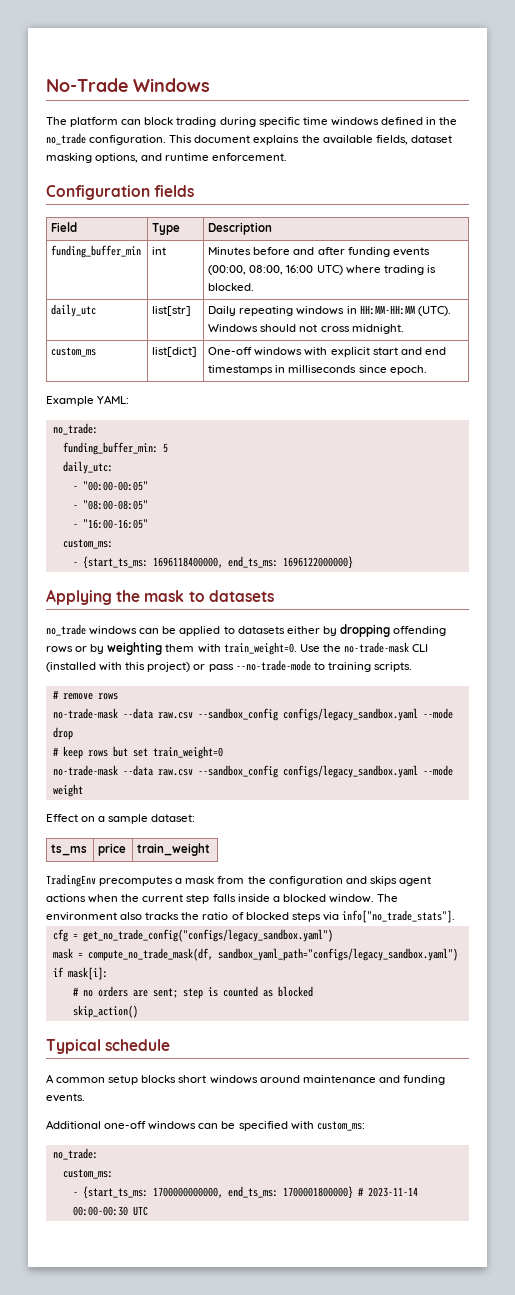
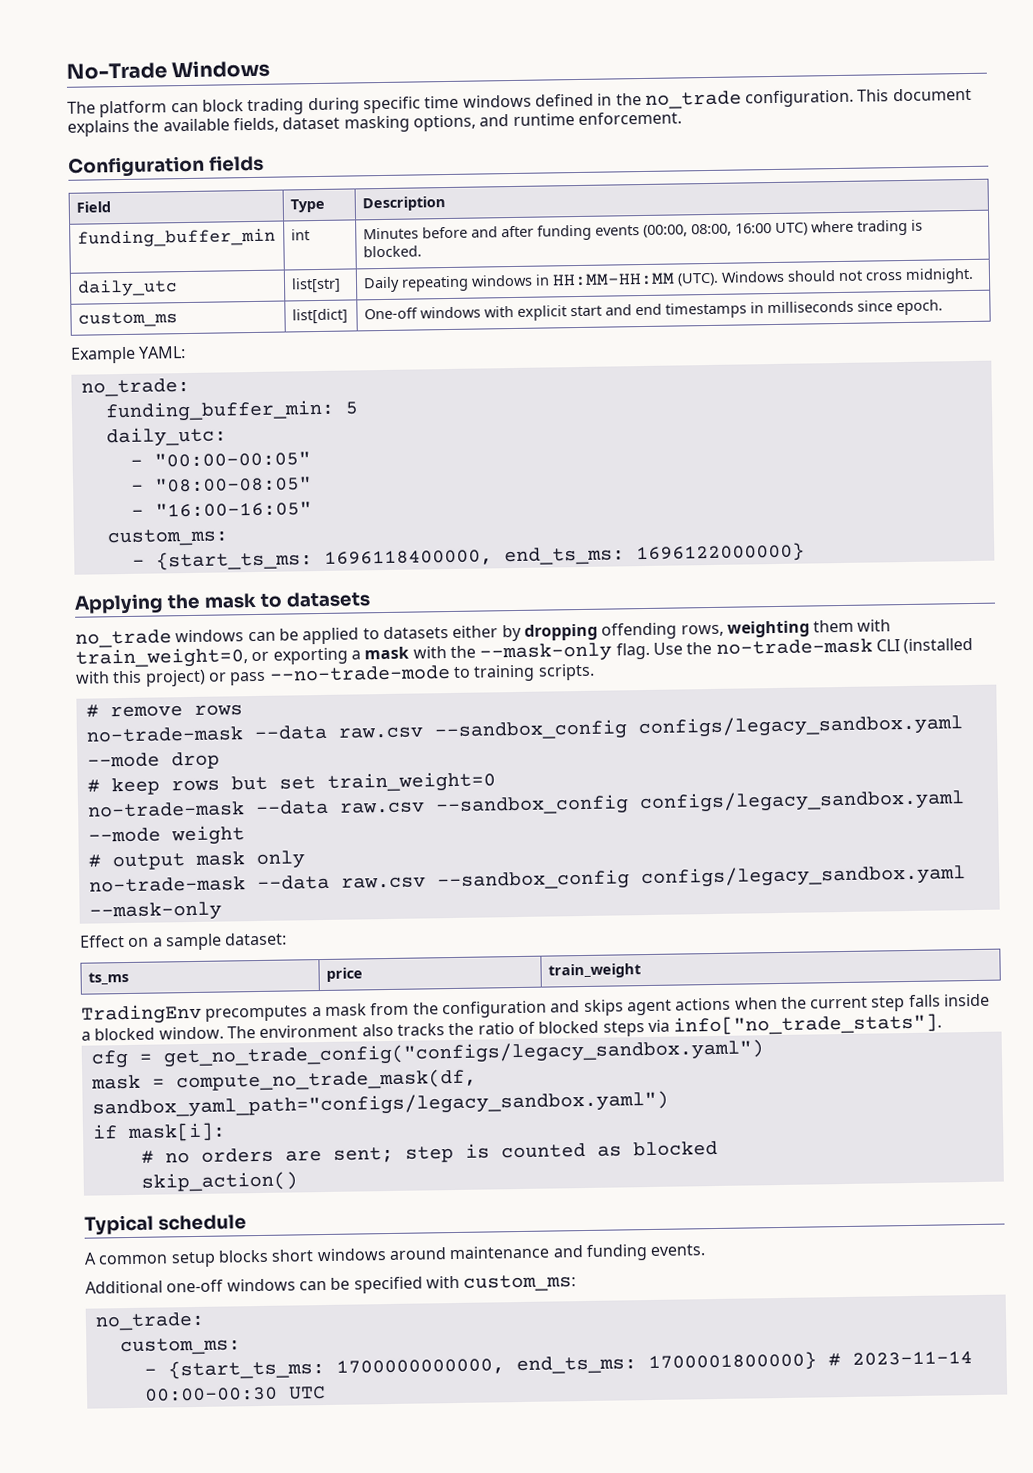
[46,642,297,655] rows or by weighting them with train_weight=0. -> [680,619,892,638] [75,642,650,669] rows, weighting them with train_weight=0, or exporting a mask with the --mask-only flag.
(83, 790) none -> [87,850,305,871] [88,864,966,893] [88,901,222,922] // # output mask only // no-trade-mask --data raw.csv --sandbox_config configs/legacy_sandbox.yaml --mask-only

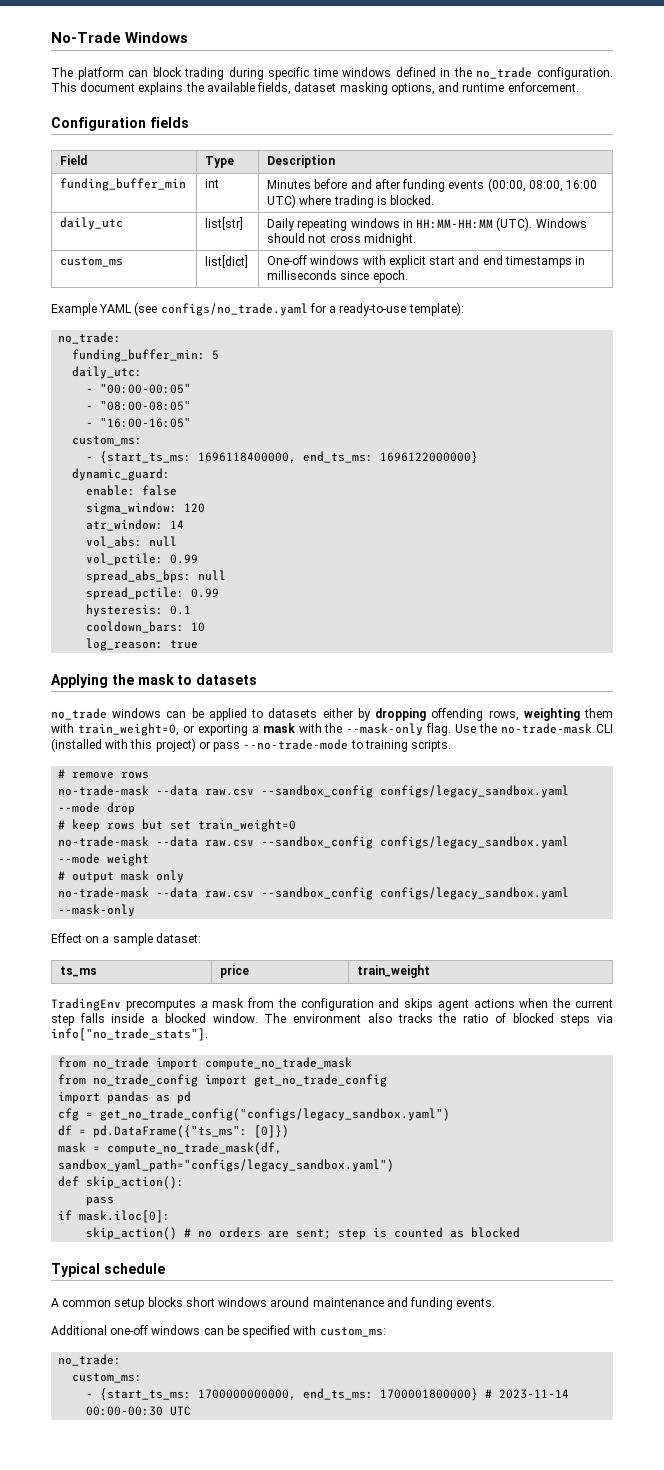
[138,346,187,359] YAML: -> [99,302,464,316] YAML (see configs/no_trade.yaml for a ready-to-use template):
(805, 553) none -> [72,468,171,481] [86,485,178,496] [86,502,206,515] [86,519,185,531] [86,536,178,548] [86,553,199,566] [86,570,227,583] [86,587,220,600] [86,604,192,617] [86,621,206,633] [86,638,199,651] // dynamic_guard: // enable: false // sigma_window: 120 // atr_window: 14 // vol_abs: null // vol_pctile: 0.99 // spread_abs_bps: null // spread_pctile: 0.99 // hysteresis: 0.1 // cooldown_bars: 10 // log_reason: true
(943, 1024) none -> [58,1057,353,1070] [58,1074,388,1087] [58,1091,192,1104] // from no_trade import compute_no_trade_mask // from no_trade_config import get_no_trade_config // import pandas as pd
(764, 1053) none -> [58,1125,290,1138] // df = pd.DataFrame({"ts_ms": [0]})
(669, 1104) none -> [58,1176,185,1189] [86,1196,115,1206] // def skip_action(): // pass
[126,1122,226,1143] mask[i]: // -> [79,1210,171,1223] [86,1227,178,1240] mask.iloc[0]: // skip_action()
[140,1171,298,1192] // skip_action() -> (521, 1232) none

